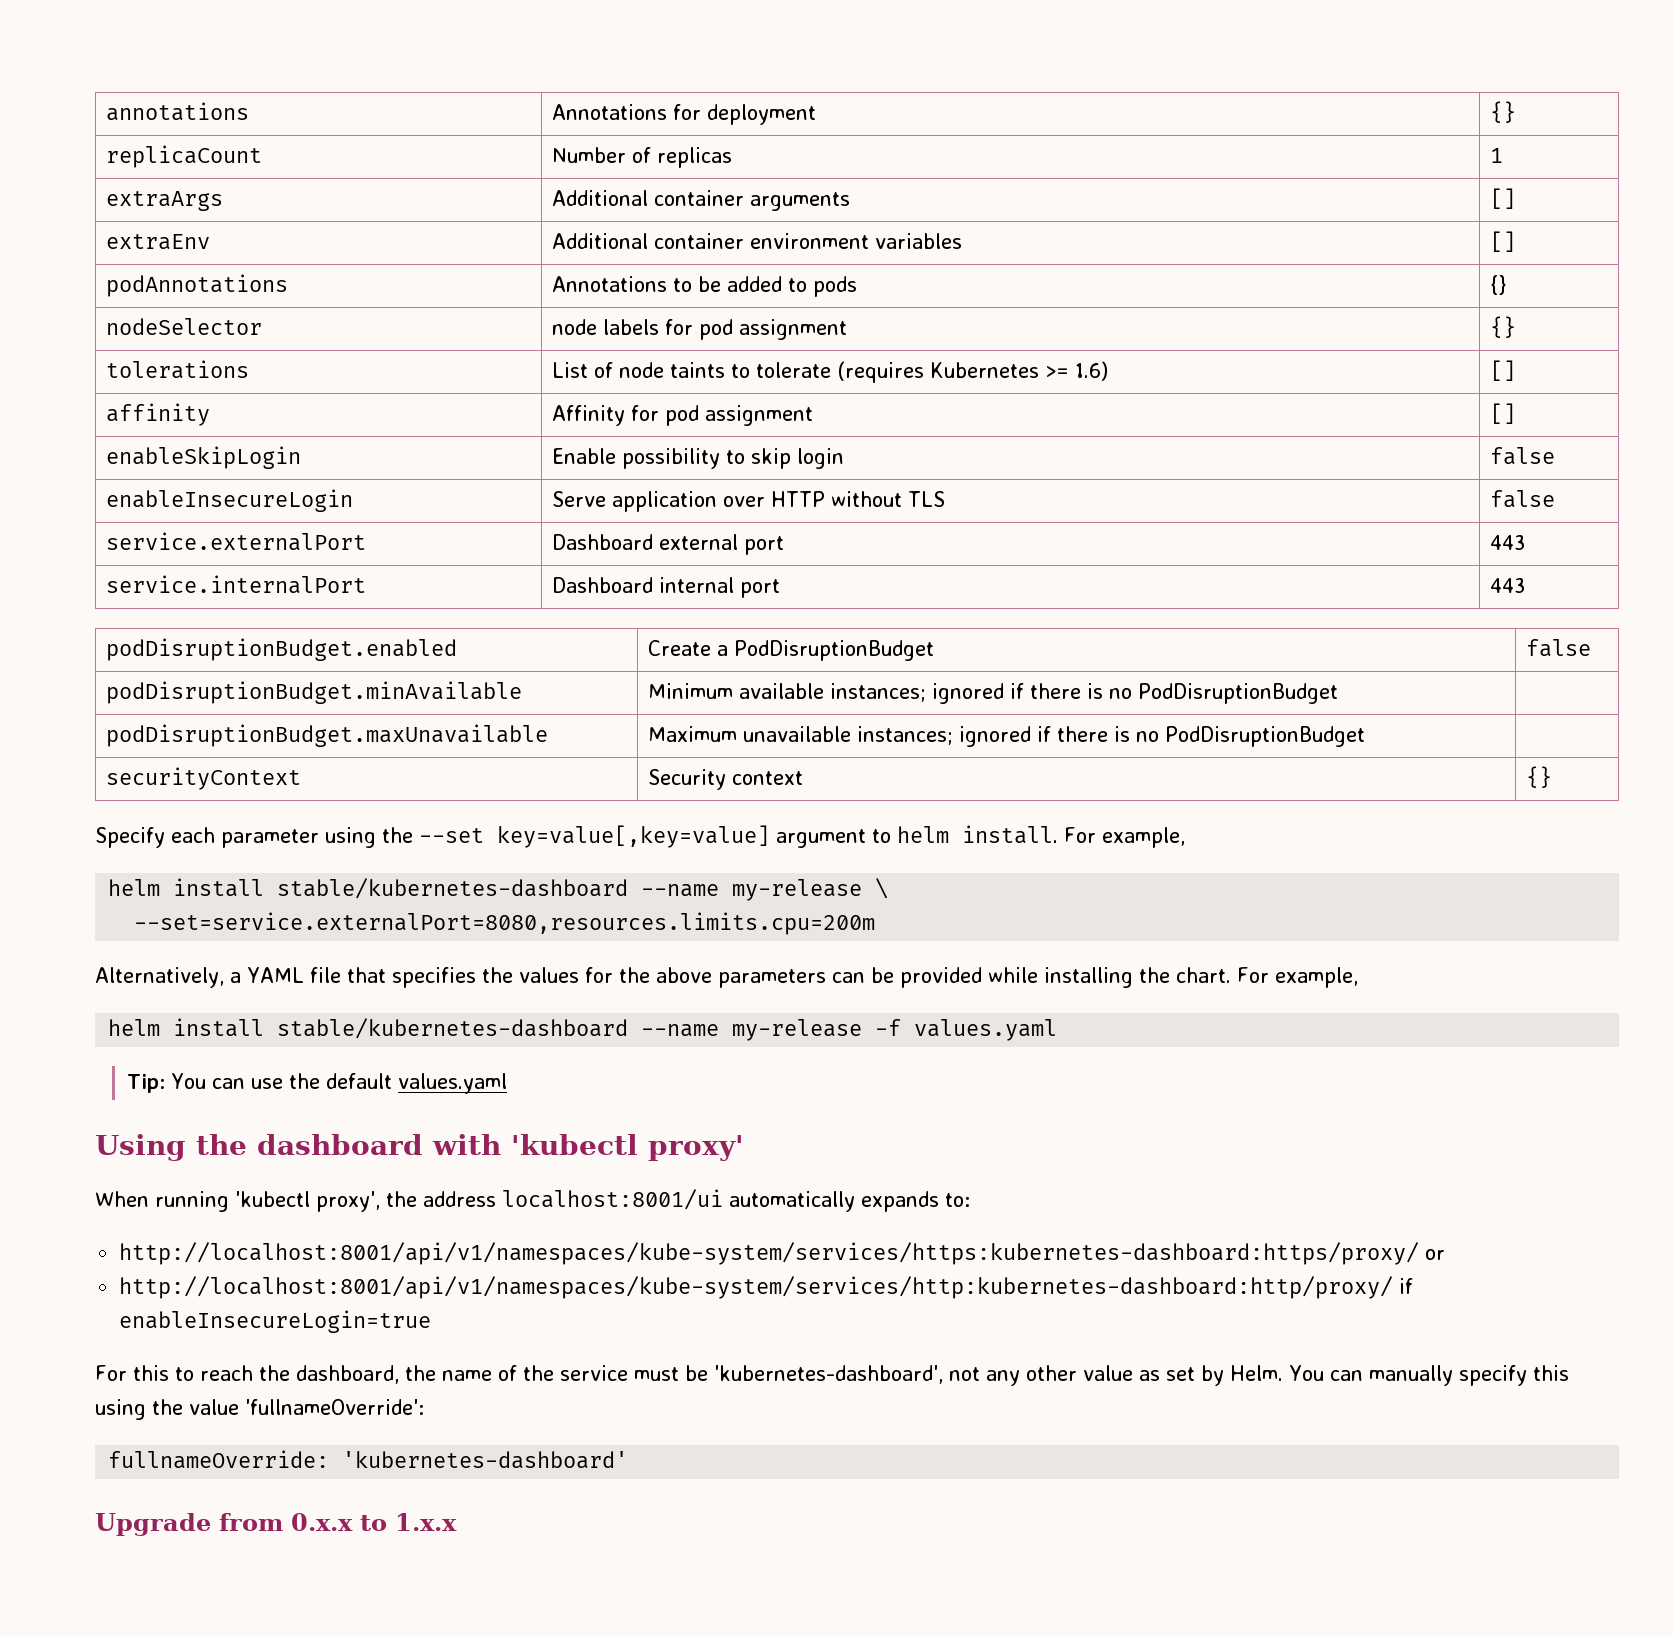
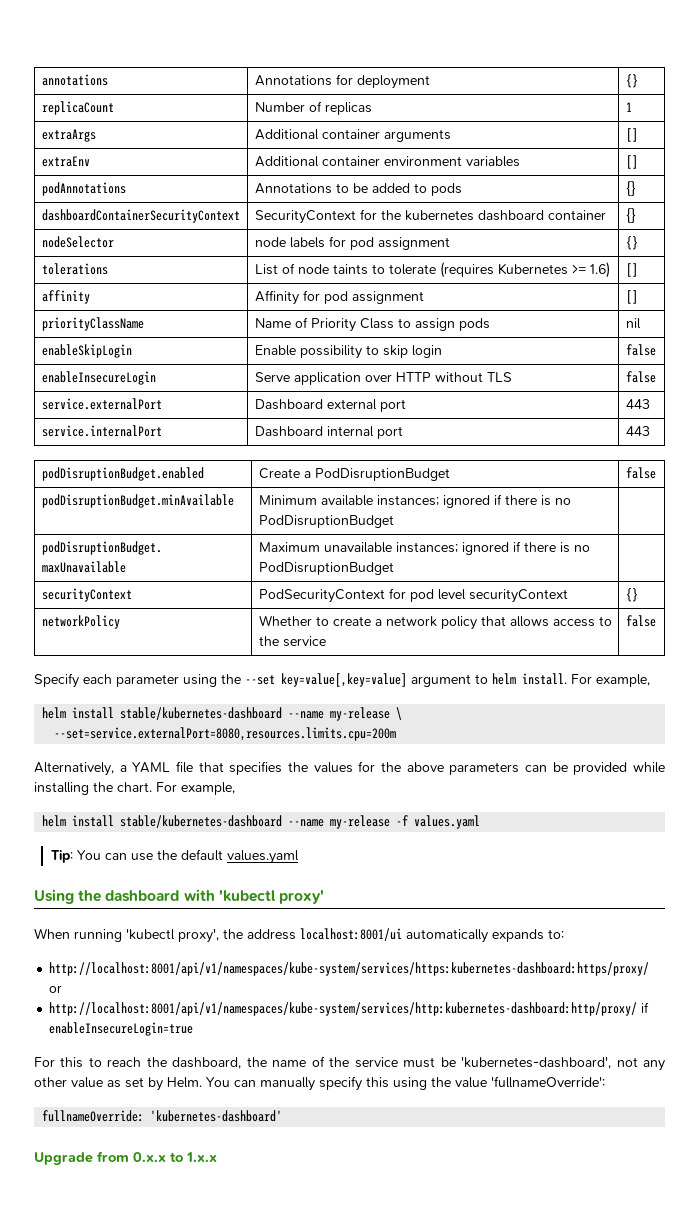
(1507, 285) none -> [41,209,240,223] [254,209,606,224] [625,208,636,223] // dashboardContainerSecurityContext | SecurityContext for the kubernetes dashboard container | {}
(1516, 413) none -> [41,317,144,331] [254,317,490,332] [625,318,641,329] // priorityClassName | Name of Priority Class to assign pods | nil
[647,769,803,790] [1525,766,1552,788] Security context | {} -> [258,588,568,603] [625,588,638,602] [41,615,120,629] [258,615,612,630] [258,636,326,647] [625,615,656,627] PodSecurityContext for pod level securityContext | {} // networkPolicy | Whether to create a network policy that allows access to the service | false

